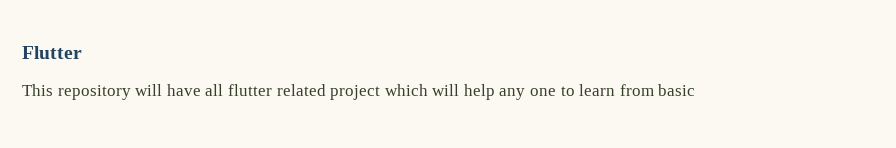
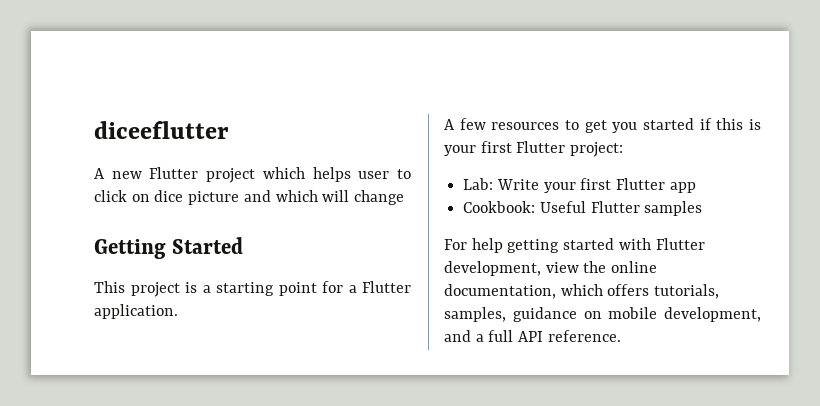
[22,46,82,59] [22,84,696,100] Flutter // This repository will have all flutter related project which will help any one to learn from basic -> [94,121,229,139] [94,167,412,183] [94,190,405,205] [94,237,244,259] [94,281,411,297] [94,304,178,319] [444,118,761,133] [444,141,624,157] [463,178,696,193] [463,201,703,216] [444,238,705,253] [444,261,658,276] [444,284,720,299] [444,307,761,322] [444,330,621,342] diceeflutter // A new Flutter project which helps user to click on dice picture and which will change // Getting Started // This project is a starting point for a Flutter application. // A few resources to get you started if this is your first Flutter project: // Lab: Write your first Flutter app // Cookbook: Useful Flutter samples // For help getting started with Flutter development, view the online documentation, which offers tutorials, samples, guidance on mobile development, and a full API reference.

